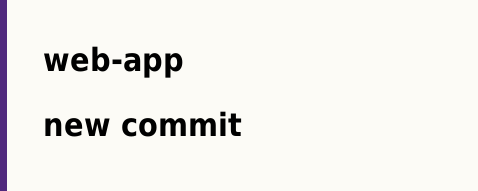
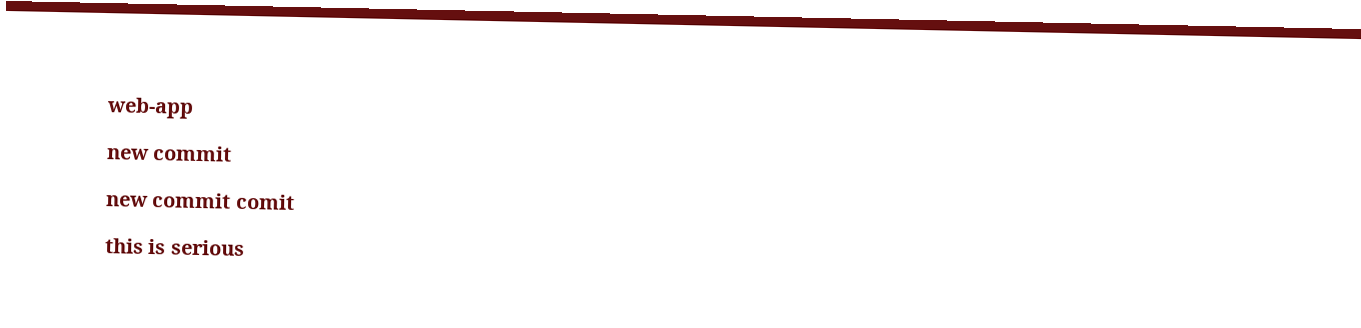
(242, 124) none -> [106,192,295,210] [105,238,245,256] // new commit comit // this is serious

